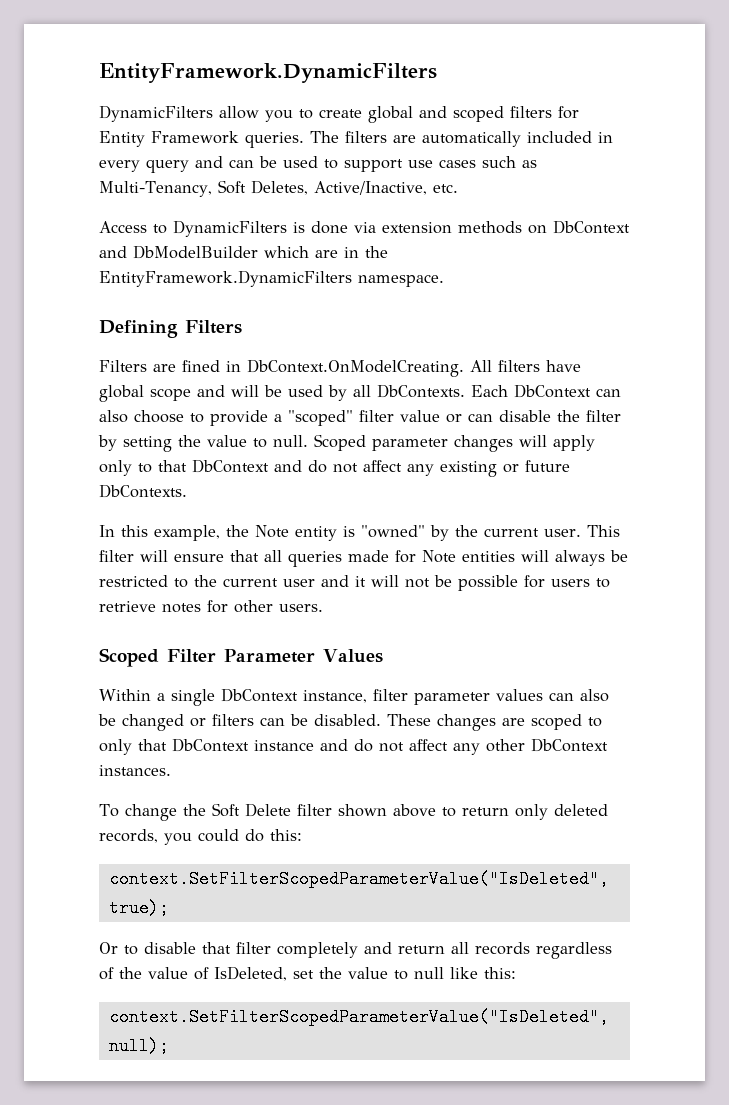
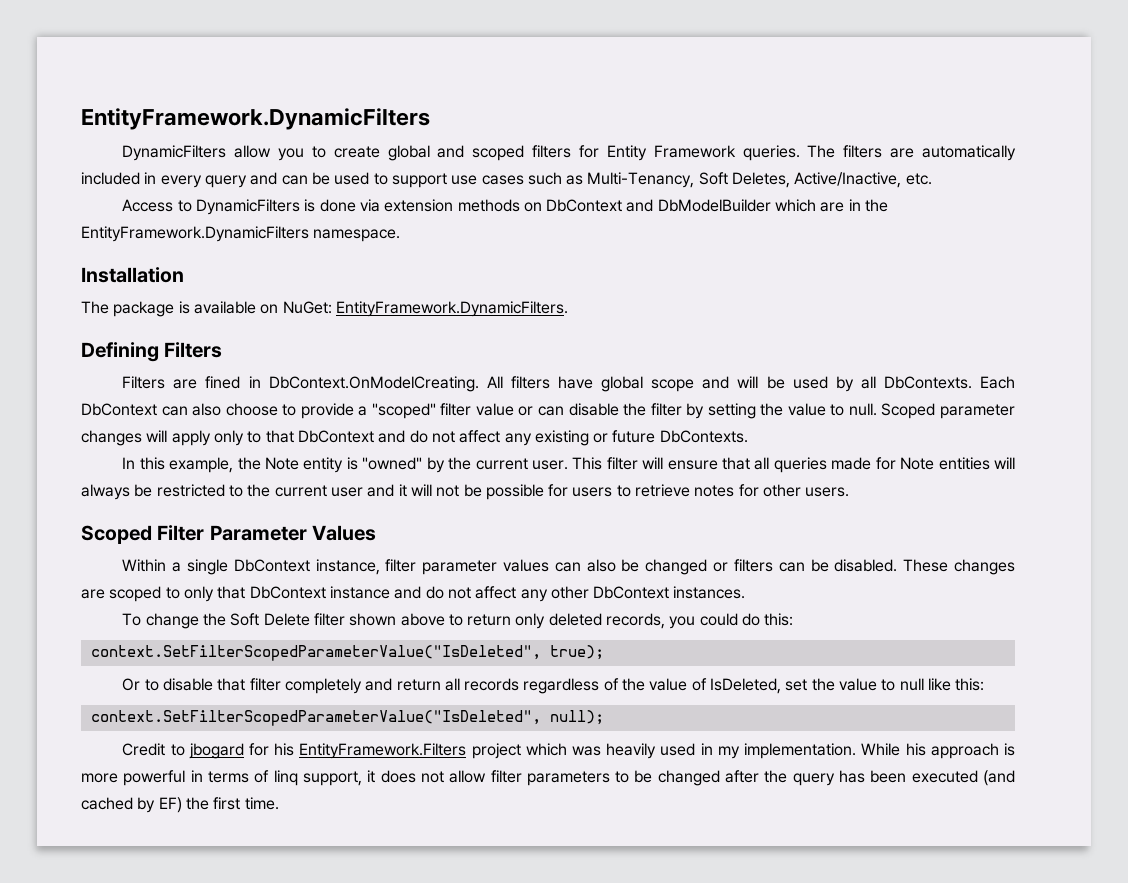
(444, 280) none -> [81,267,184,283] [81,301,568,317] // Installation // The package is available on NuGet: EntityFramework.DynamicFilters.
(169, 1046) none -> [122,743,1016,759] [81,770,1016,786] [81,797,279,813] // Credit to jbogard for his EntityFramework.Filters project which was heavily used in my implementation. While his approach is more powerful in terms of linq support, it does not allow filter parameters to be changed after the query has been executed (and cached by EF) the first time.

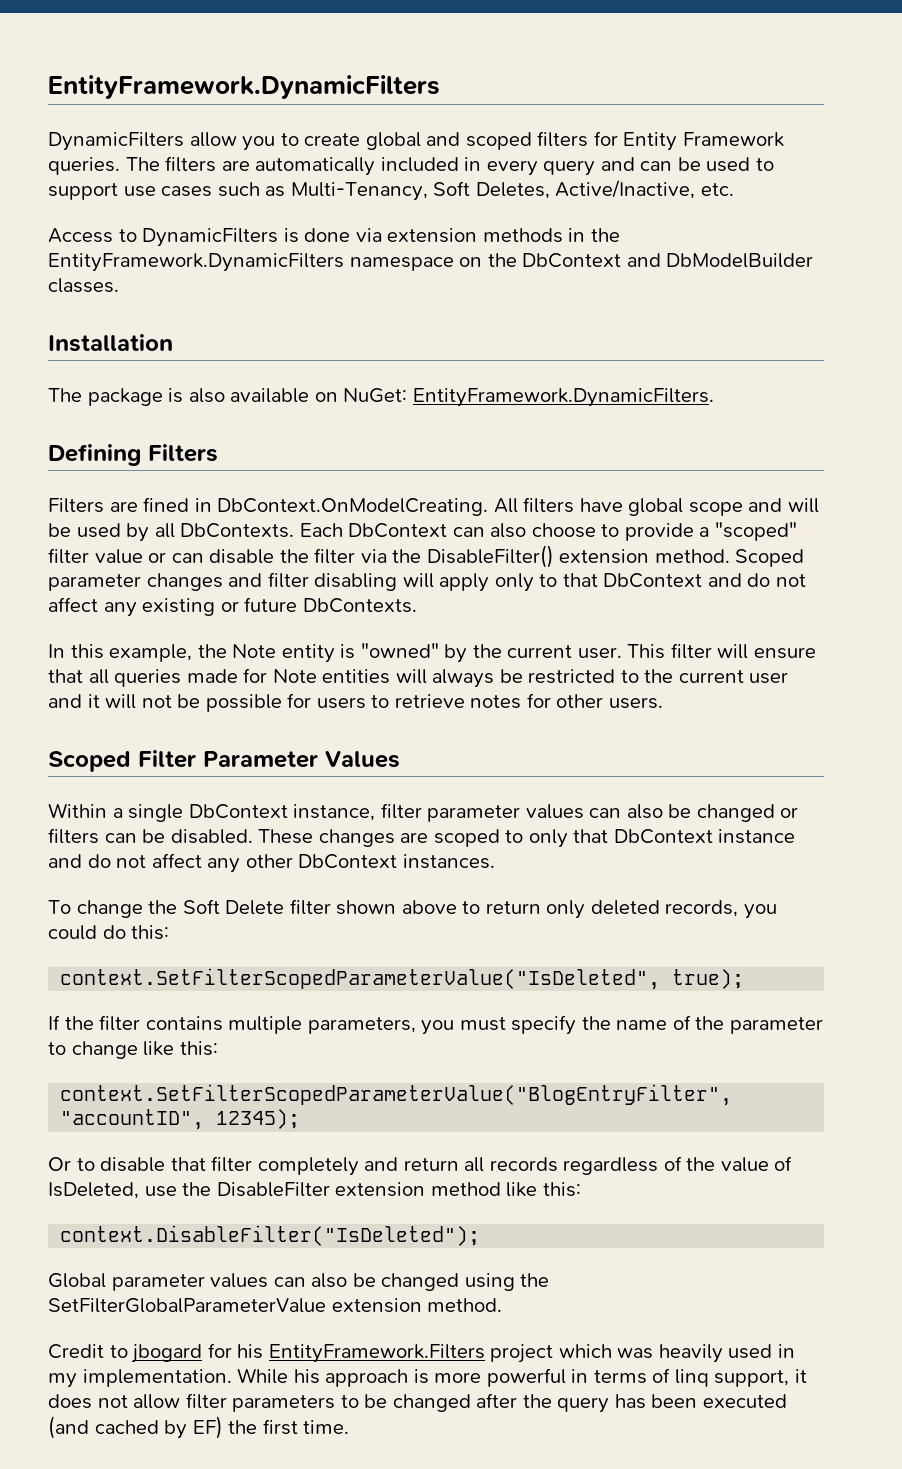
[523,199,889,212] [81,226,401,242] on DbContext and DbModelBuilder which are in the EntityFramework.DynamicFilters namespace. -> [568,228,620,242] [48,253,814,272] [48,278,119,293] in the EntityFramework.DynamicFilters namespace on the DbContext and DbModelBuilder classes.
(190, 307) none -> [188,388,225,403] also
[686,403,1015,419] [81,430,142,446] by setting the value to null. Scoped parameter changes -> [360,545,805,568] [48,572,398,591] via the DisableFilter() extension method. Scoped parameter changes and filter disabling
(604, 652) none -> [48,1015,823,1035] [48,1041,218,1059] [60,1084,733,1106] [60,1109,301,1130] // If the filter contains multiple parameters, you must specify the name of the parameter to change like this: // context.SetFilterScopedParameterValue("BlogEntryFilter", "accountID", 12345);
[785,678,985,691] [90,710,604,726] set the value to null like this: // context.SetFilterScopedParameterValue("IsDeleted", null); -> [144,1182,581,1197] [60,1225,481,1246] [48,1273,550,1291] [48,1298,503,1313] use the DisableFilter extension method like this: // context.DisableFilter("IsDeleted"); // Global parameter values can also be changed using the SetFilterGlobalParameterValue extension method.

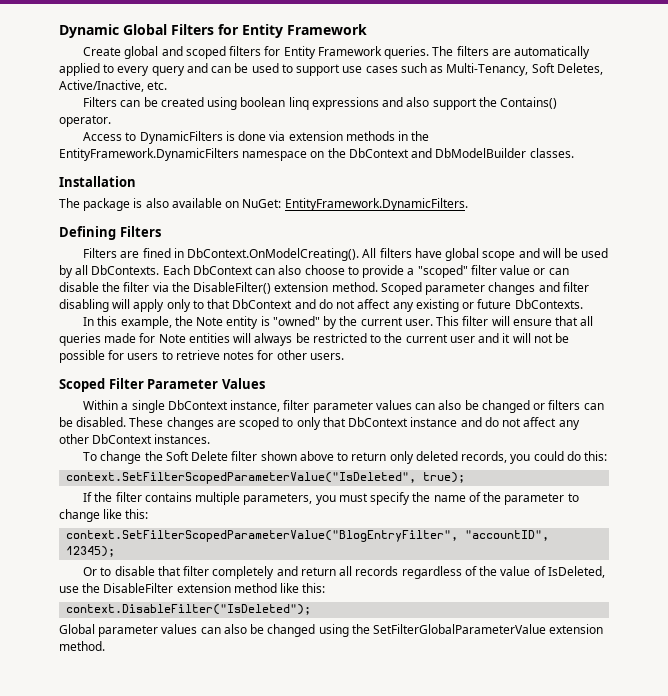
[48,75,440,99] [48,132,361,151] EntityFramework.DynamicFilters // DynamicFilters allow you to create -> [59,24,367,38] [83,47,122,56] Dynamic Global Filters for Entity Framework // Create
[380,157,482,172] included in -> [59,63,115,76] applied to
(734, 189) none -> [83,97,558,110] [59,115,111,127] // Filters can be created using boolean linq expressions and also support the Contains() operator.
[217,498,489,516] DbContext.OnModelCreating. -> [187,248,360,261] DbContext.OnModelCreating().
[48,1343,795,1363] [48,1368,807,1388] [48,1393,787,1413] [48,1416,350,1439] // Credit to jbogard for his EntityFramework.Filters project which was heavily used in my implementation. While his approach is more powerful in terms of linq support, it does not allow filter parameters to be changed after the query has been executed (and cached by EF) the first time. -> (105, 646) none

